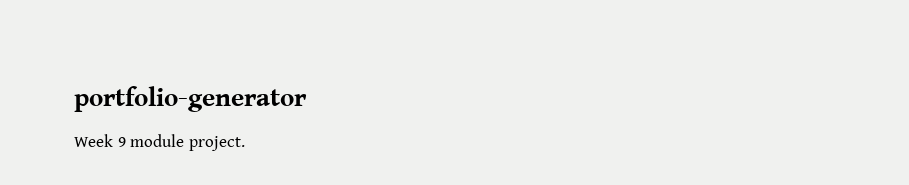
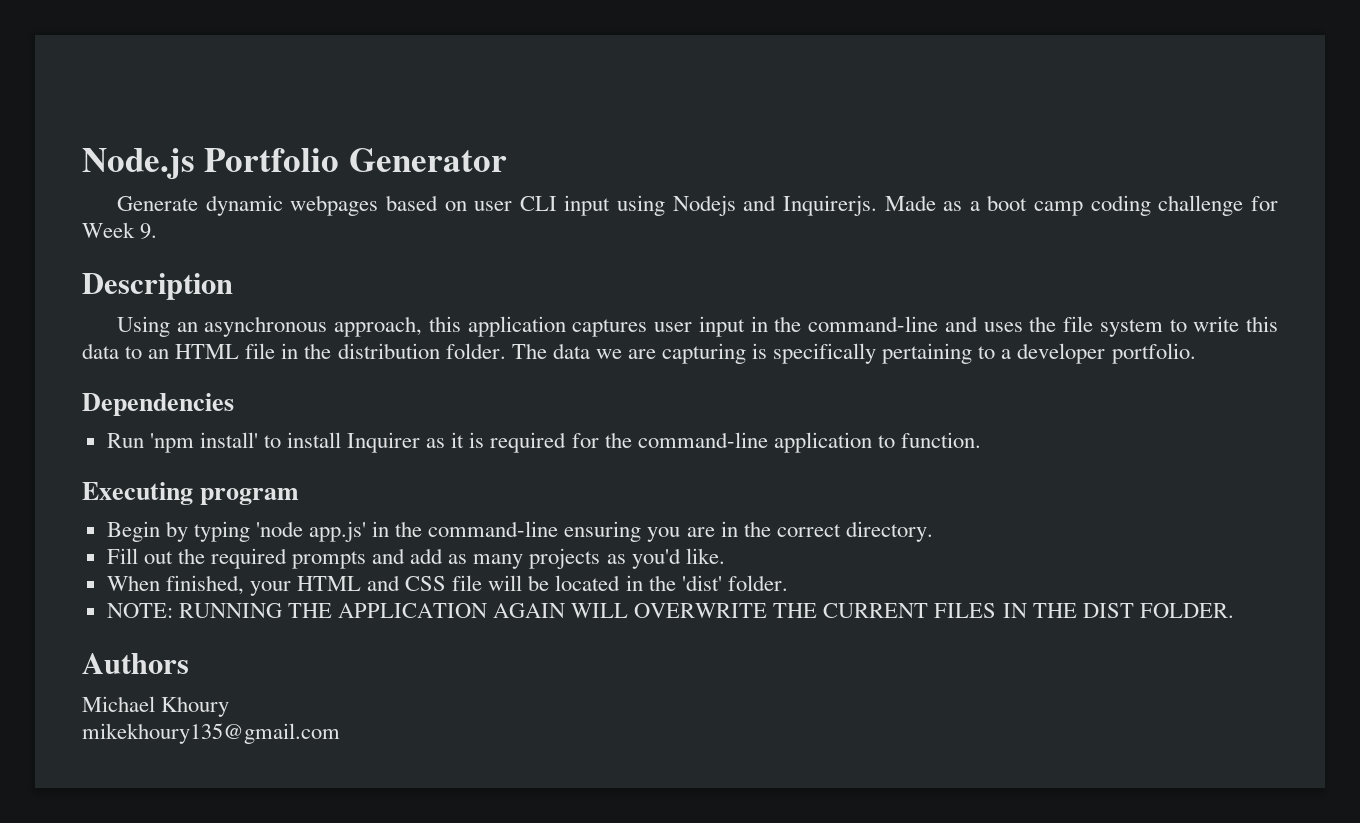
[74,86,307,112] [74,134,245,151] portfolio-generator // Week 9 module project. -> [82,148,507,180] [116,195,1278,216] [82,222,158,239] [82,273,233,300] [116,316,1279,337] [82,343,1196,364] [82,393,234,416] [106,432,981,453] [82,482,300,505] [106,521,933,542] [106,548,725,569] [106,575,788,596] [106,603,1234,618] [82,653,189,674] [82,696,230,717] [82,723,340,744] Node.js Portfolio Generator // Generate dynamic webpages based on user CLI input using Nodejs and Inquirerjs. Made as a boot camp coding challenge for Week 9. // Description // Using an asynchronous approach, this application captures user input in the command-line and uses the file system to write this data to an HTML file in the distribution folder. The data we are capturing is specifically pertaining to a developer portfolio. // Dependencies // Run 'npm install' to install Inquirer as it is required for the command-line application to function. // Executing program // Begin by typing 'node app.js' in the command-line ensuring you are in the correct directory. // Fill out the required prompts and add as many projects as you'd like. // When finished, your HTML and CSS file will be located in the 'dist' folder. // NOTE: RUNNING THE APPLICATION AGAIN WILL OVERWRITE THE CURRENT FILES IN THE DIST FOLDER. // Authors // Michael Khoury // mikekhoury135@gmail.com

